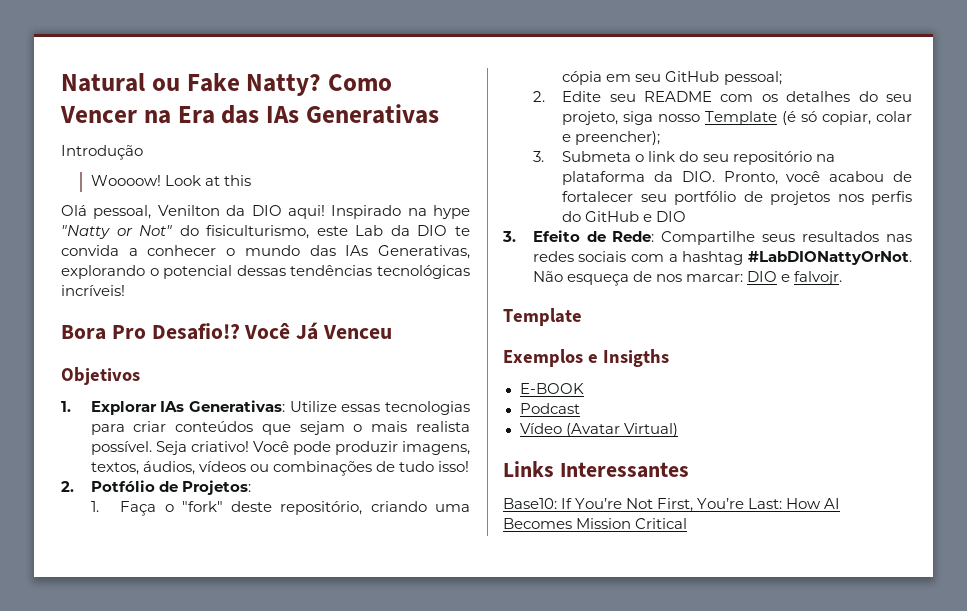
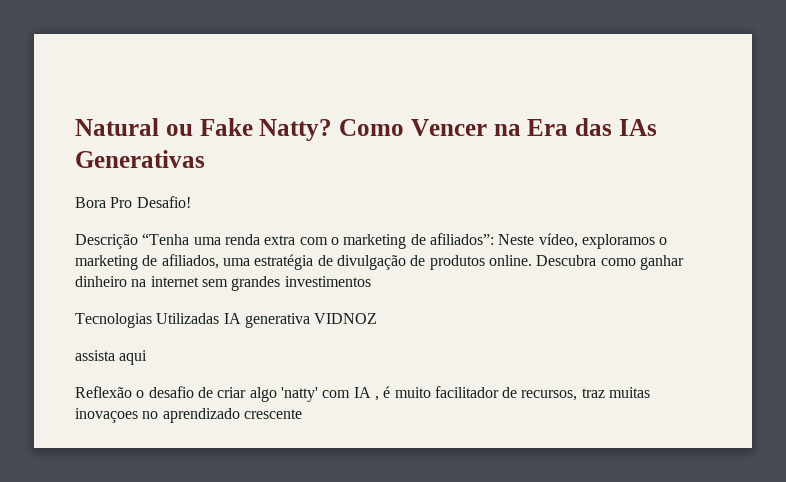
[61,145,143,160] [90,175,251,186] [61,205,470,219] [61,225,470,239] [61,245,470,259] [61,265,470,279] [61,285,125,296] [61,322,393,340] [61,367,140,385] [61,400,470,415] [90,421,471,435] [90,441,471,455] [90,461,470,476] [61,480,251,495] [90,501,470,516] [562,71,782,85] [532,91,912,102] [562,111,912,125] [562,131,661,145] [532,151,835,165] [562,171,912,185] [562,191,912,205] [562,211,687,222] [502,230,912,245] [532,251,912,265] [532,271,843,286] [503,308,582,326] [503,349,669,367] [519,383,584,394] [519,403,580,414] [519,423,678,437] [503,461,689,478] [503,498,841,512] [503,518,688,529] Introdução // Woooow! Look at this // Olá pessoal, Venilton da DIO aqui! Inspirado na hype "Natty or Not" do fisiculturismo, este Lab da DIO te convida a conhecer o mundo das IAs Generativas, explorando o potencial dessas tendências tecnológicas incríveis! // Bora Pro Desafio!? Você Já Venceu // Objetivos // 1. Explorar IAs Generativas: Utilize essas tecnologias para criar conteúdos que sejam o mais realista possível. Seja criativo! Você pode produzir imagens, textos, áudios, vídeos ou combinações de tudo isso! // 2. Potfólio de Projetos: // 1. Faça o "fork" deste repositório, criando uma cópia em seu GitHub pessoal; // 2. Edite seu README com os detalhes do seu projeto, siga nosso Template (é só copiar, colar e preencher); // 3. Submeta o link do seu repositório na plataforma da DIO. Pronto, você acabou de fortalecer seu portfólio de projetos nos perfis do GitHub e DIO // 3. Efeito de Rede: Compartilhe seus resultados nas redes sociais com a hashtag #LabDIONattyOrNot. Não esqueça de nos marcar: DIO e falvojr. // Template // Exemplos e Insigths // E-BOOK // Podcast // Vídeo (Avatar Virtual) // Links Interessantes // Base10: If You’re Not First, You’re Last: How AI Becomes Mission Critical -> [75,196,191,208] [75,233,668,249] [75,254,684,270] [75,276,371,291] [75,313,378,328] [75,350,148,365] [75,386,651,402] [75,408,302,423] Bora Pro Desafio! // Descrição “Tenha uma renda extra com o marketing de afiliados”: Neste vídeo, exploramos o marketing de afiliados, uma estratégia de divulgação de produtos online. Descubra como ganhar dinheiro na internet sem grandes investimentos // Tecnologias Utilizadas IA generativa VIDNOZ // assista aqui // Reflexão o desafio de criar algo 'natty' com IA , é muito facilitador de recursos, traz muitas inovaçoes no aprendizado crescente

